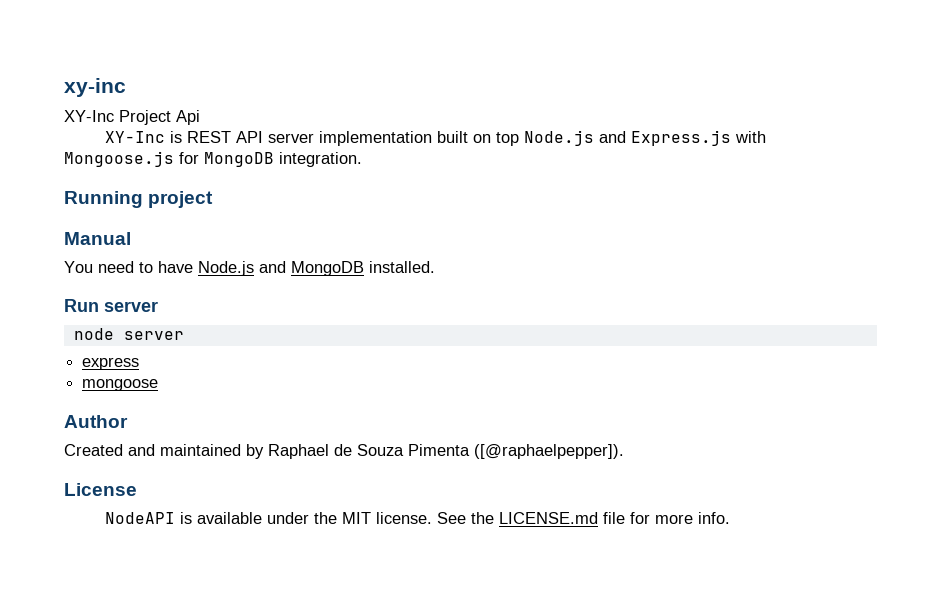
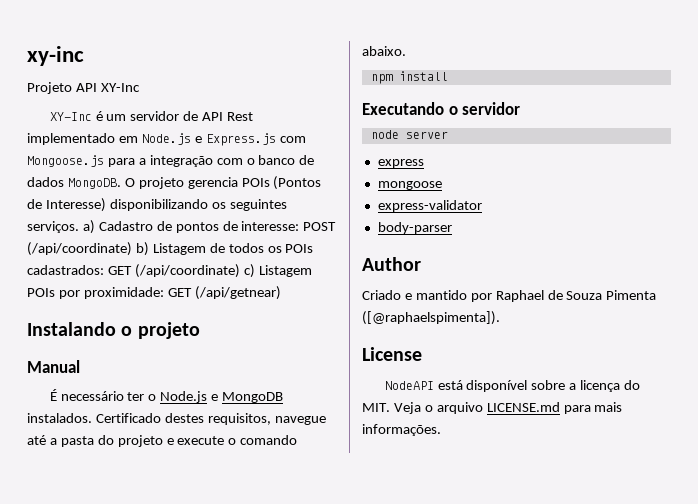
[64,110,200,125] [105,130,767,146] [64,151,362,167] [64,191,214,208] [64,232,131,245] [64,261,435,276] [64,299,158,312] XY-Inc Project Api // XY-Inc is REST API server implementation built on top Node.js and Express.js with Mongoose.js for MongoDB integration. // Running project // Manual // You need to have Node.js and MongoDB installed. // Run server -> [27,82,140,94] [49,111,254,121] [27,133,306,146] [27,155,315,167] [27,176,322,190] [27,198,287,212] [27,220,337,234] [27,242,314,256] [27,264,312,278] [27,286,281,300] [27,322,200,339] [27,360,80,373] [49,389,284,403] [27,413,326,425] [27,435,298,447] [362,46,406,56] [370,71,448,84] [362,102,521,115] Projeto API XY-Inc // XY-Inc é um servidor de API Rest implementado em Node.js e Express.js com Mongoose.js para a integração com o banco de dados MongoDB. O projeto gerencia POIs (Pontos de Interesse) disponibilizando os seguintes serviços. a) Cadastro de pontos de interesse: POST (/api/coordinate) b) Listagem de todos os POIs cadastrados: GET (/api/coordinate) c) Listagem POIs por proximidade: GET (/api/getnear) // Instalando o projeto // Manual // É necessário ter o Node.js e MongoDB instalados. Certificado destes requisitos, navegue até a pasta do projeto e execute o comando abaixo. // npm install // Executando o servidor
(159, 385) none -> [377,200,482,212] [377,222,452,234] // express-validator // body-parser
[64,444,264,459] Created and maintained by -> [362,290,492,302] Criado e mantido por
[474,444,624,459] ([@raphaelpepper]). -> [362,311,500,325] ([@raphaelspimenta]).
[180,512,731,524] is available under the MIT license. See the LICENSE.md file for more info. -> [437,380,641,392] [362,402,623,414] [362,424,441,436] está disponível sobre a licença do MIT. Veja o arquivo LICENSE.md para mais informações.

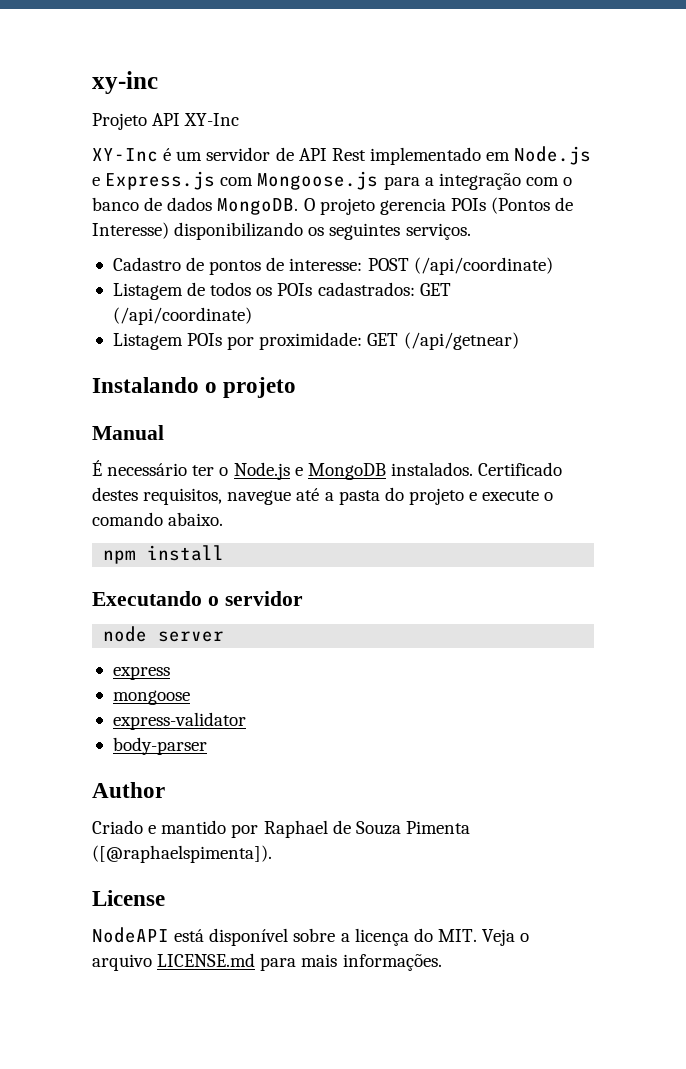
[82,220,95,234] a) -> (471, 231) //
[135,242,149,256] b) -> (553, 266) //
[243,264,255,278] c) -> (252, 316) //

